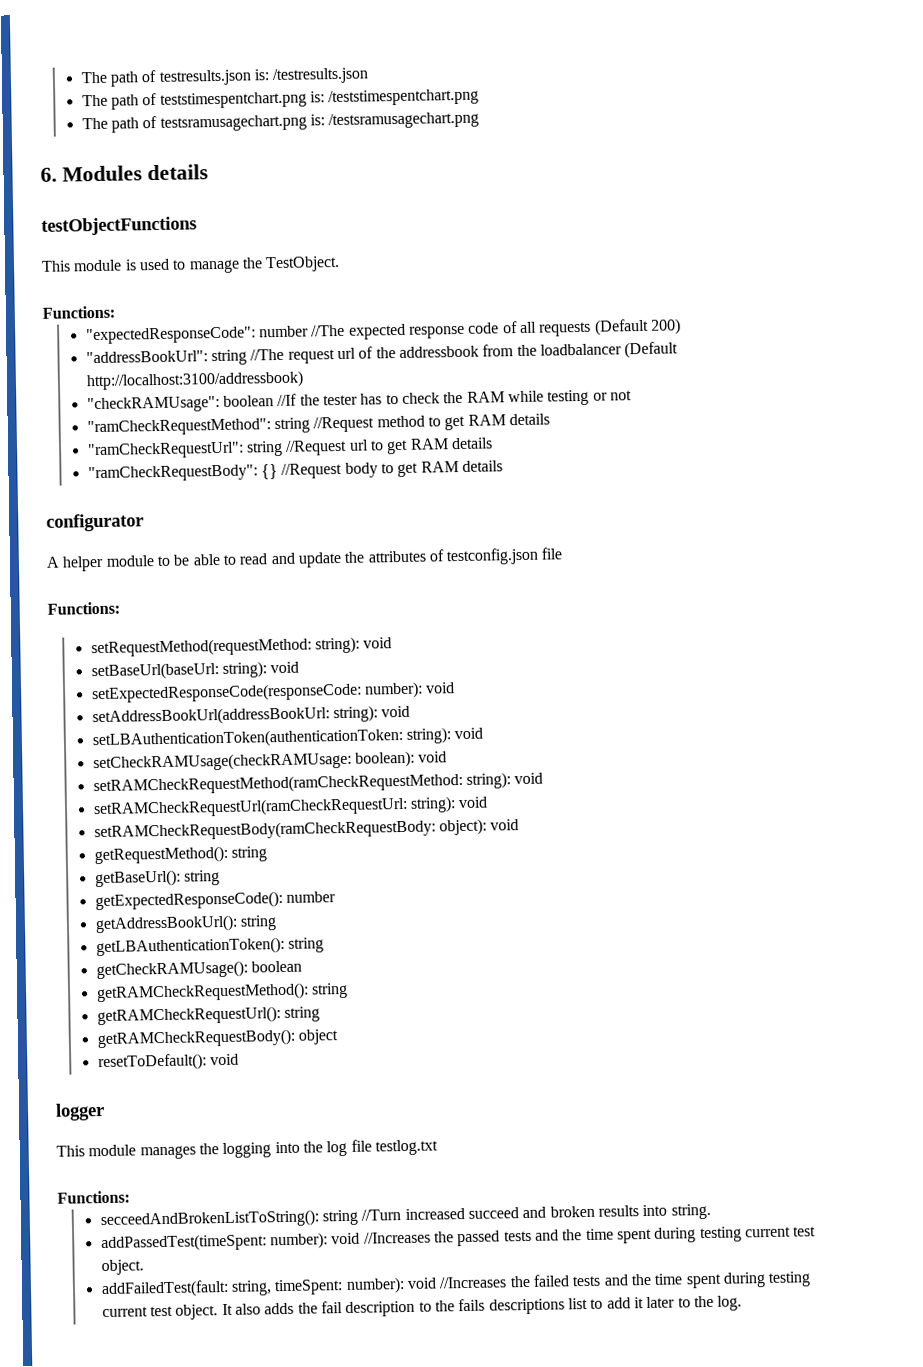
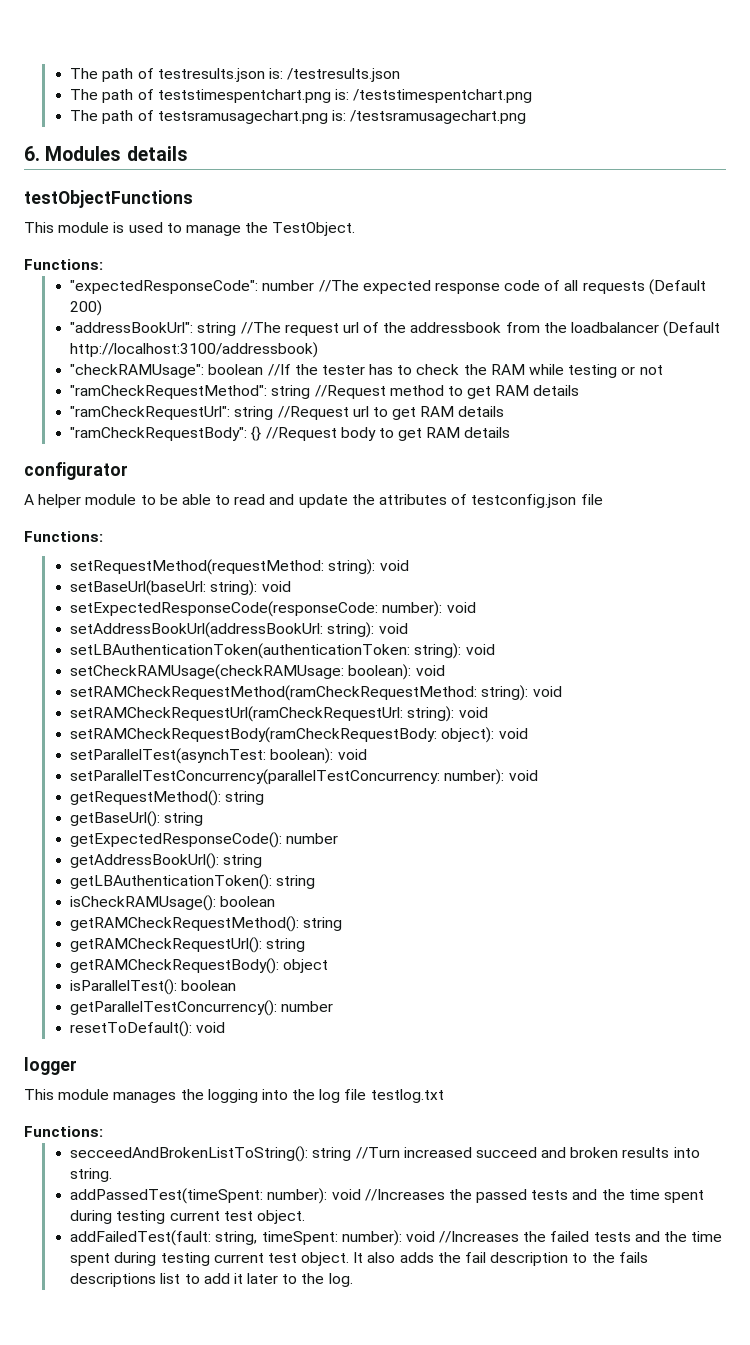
(520, 825) none -> [70,748,367,764] [70,769,538,785] // setParallelTest(asynchTest: boolean): void // setParallelTestConcurrency(parallelTestConcurrency: number): void
[95,960,248,980] getCheckRAMUsage(): -> [70,895,217,911] isCheckRAMUsage():
(339, 1037) none -> [70,979,237,995] [70,1000,334,1016] // isParallelTest(): boolean // getParallelTestConcurrency(): number

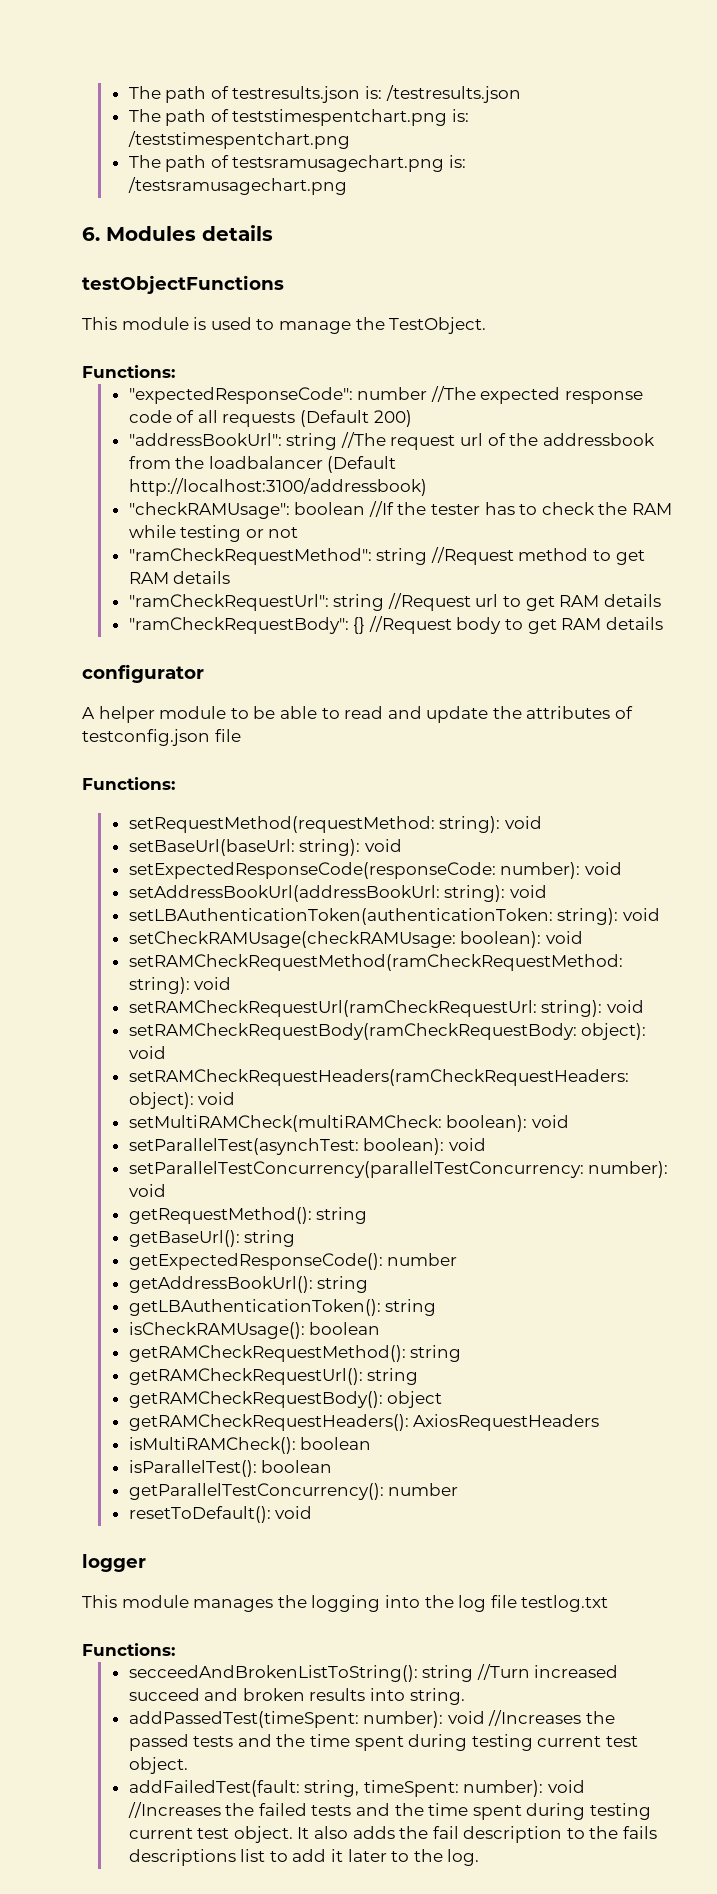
(528, 733) none -> [128,1069,629,1086] [128,1092,236,1109] [128,1115,569,1132] // setRAMCheckRequestHeaders(ramCheckRequestHeaders: object): void // setMultiRAMCheck(multiRAMCheck: boolean): void
(329, 966) none -> [128,1414,600,1431] [128,1437,372,1454] // getRAMCheckRequestHeaders(): AxiosRequestHeaders // isMultiRAMCheck(): boolean

